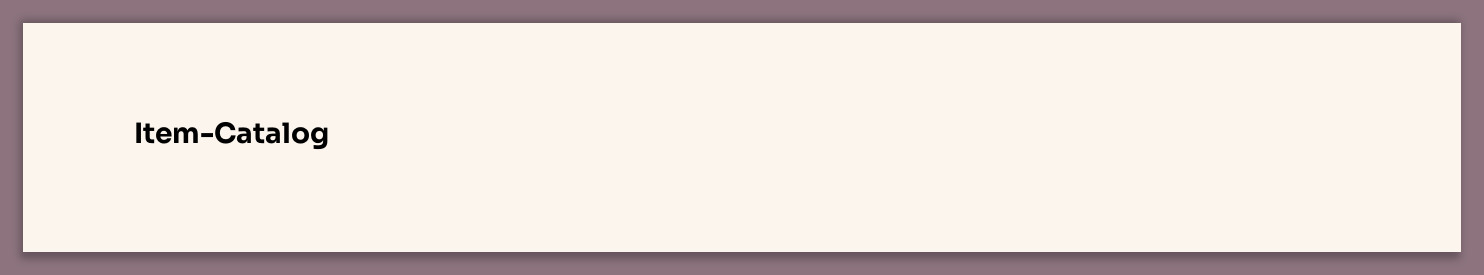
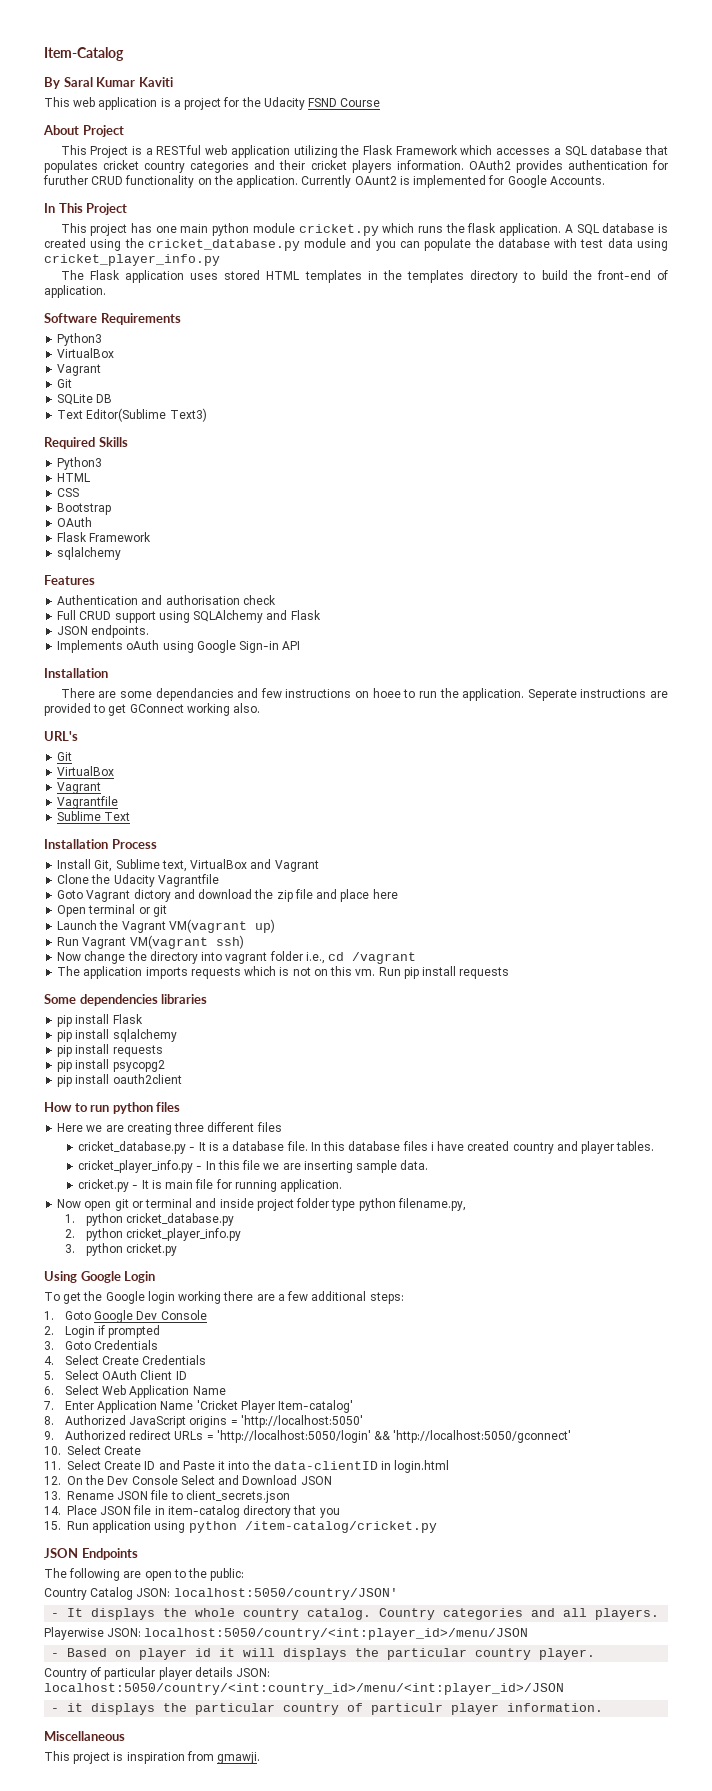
(329, 135) none -> [44,77,173,89] [44,97,381,110] [43,125,124,137] [60,145,668,158] [44,160,668,173] [43,175,605,188] [44,203,128,215] [60,223,668,236] [44,238,669,251] [44,254,220,266] [60,270,668,283] [44,285,106,298] [44,313,181,325] [57,333,103,346] [57,348,115,358] [57,364,102,376] [57,379,73,388] [57,394,113,405] [57,408,207,422] [44,437,128,449] [57,457,103,470] [57,473,91,482] [57,488,80,497] [57,503,112,515] [57,517,93,527] [57,532,152,542] [57,547,122,560] [44,575,95,585] [57,595,276,605] [57,610,321,623] [57,625,150,638] [57,640,301,653] [44,668,108,678] [60,688,668,701] [44,703,261,716] [44,731,78,741] [57,752,73,761] [57,766,115,776] [57,782,102,794] [57,796,119,809] [57,811,131,821] [44,839,157,849] [57,859,319,872] [57,874,219,887] [57,889,398,902] [57,904,167,917] [57,919,275,933] [57,935,244,949] [57,951,417,964] [57,966,510,979] [44,994,208,1006] [57,1014,143,1027] [57,1029,177,1042] [57,1044,163,1057] [57,1059,165,1072] [57,1074,182,1087] [44,1102,181,1114] [57,1122,282,1135] [78,1141,655,1154] [78,1160,429,1173] [78,1179,343,1192] [57,1198,466,1211] [64,1213,235,1226] [64,1228,242,1241] [64,1243,178,1256] [44,1271,156,1283] [44,1291,404,1304] [44,1310,207,1323] [44,1325,161,1338] [44,1340,159,1350] [44,1355,207,1365] [44,1370,187,1380] [44,1385,226,1398] [44,1400,354,1413] [44,1415,363,1428] [44,1430,572,1443] [44,1445,142,1455] [44,1460,450,1473] [44,1475,332,1485] [44,1490,290,1503] [44,1505,340,1518] [44,1520,437,1533] [44,1548,138,1560] [44,1568,245,1581] [44,1587,398,1600] [51,1608,660,1620] [44,1627,529,1640] [51,1648,596,1660] [44,1667,271,1680] [44,1683,564,1695] [51,1703,604,1715] [44,1731,125,1741] [44,1751,261,1764] // By Saral Kumar Kaviti // This web application is a project for the Udacity FSND Course // About Project // This Project is a RESTful web application utilizing the Flask Framework which accesses a SQL database that populates cricket country categories and their cricket players information. OAuth2 provides authentication for furuther CRUD functionality on the application. Currently OAunt2 is implemented for Google Accounts. // In This Project // This project has one main python module cricket.py which runs the flask application. A SQL database is created using the cricket_database.py module and you can populate the database with test data using cricket_player_info.py // The Flask application uses stored HTML templates in the templates directory to build the front-end of application. // Software Requirements // Python3 // VirtualBox // Vagrant // Git // SQLite DB // Text Editor(Sublime Text3) // Required Skills // Python3 // HTML // CSS // Bootstrap // OAuth // Flask Framework // sqlalchemy // Features // Authentication and authorisation check // Full CRUD support using SQLAlchemy and Flask // JSON endpoints. // Implements oAuth using Google Sign-in API // Installation // There are some dependancies and few instructions on hoee to run the application. Seperate instructions are provided to get GConnect working also. // URL's // Git // VirtualBox // Vagrant // Vagrantfile // Sublime Text // Installation Process // Install Git, Sublime text, VirtualBox and Vagrant // Clone the Udacity Vagrantfile // Goto Vagrant dictory and download the zip file and place here // Open terminal or git // Launch the Vagrant VM(vagrant up) // Run Vagrant VM(vagrant ssh) // Now change the directory into vagrant folder i.e., cd /vagrant // The application imports requests which is not on this vm. Run pip install requests // Some dependencies libraries // pip install Flask // pip install sqlalchemy // pip install requests // pip install psycopg2 // pip install oauth2client // How to run python files // Here we are creating three different files // cricket_database.py - It is a database file. In this database files i have created country and player tables. // cricket_player_info.py - In this file we are inserting sample data. // cricket.py - It is main file for running application. // Now open git or terminal and inside project folder type python filename.py, // 1. python cricket_database.py // 2. python cricket_player_info.py // 3. python cricket.py // Using Google Login // To get the Google login working there are a few additional steps: // 1. Goto Google Dev Console // 2. Login if prompted // 3. Goto Credentials // 4. Select Create Credentials // 5. Select OAuth Client ID // 6. Select Web Application Name // 7. Enter Application Name 'Cricket Player Item-catalog' // 8. Authorized JavaScript origins = 'http://localhost:5050' // 9. Authorized redirect URLs = 'http://localhost:5050/login' && 'http://localhost:5050/gconnect' // 10. Select Create // 11. Select Create ID and Paste it into the data-clientID in login.html // 12. On the Dev Console Select and Download JSON // 13. Rename JSON file to client_secrets.json // 14. Place JSON file in item-catalog directory that you // 15. Run application using python /item-catalog/cricket.py // JSON Endpoints // The following are open to the public: // Country Catalog JSON: localhost:5050/country/JSON' // - It displays the whole country catalog. Country categories and all players. // Playerwise JSON: localhost:5050/country/<int:player_id>/menu/JSON // - Based on player id it will displays the particular country player. // Country of particular player details JSON: localhost:5050/country/<int:country_id>/menu/<int:player_id>/JSON // - it displays the particular country of particulr player information. // Miscellaneous // This project is inspiration from gmawji.

